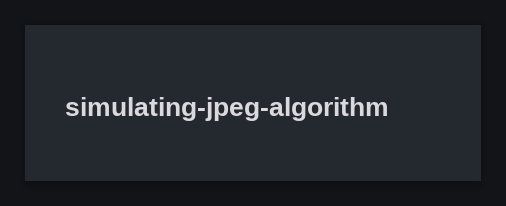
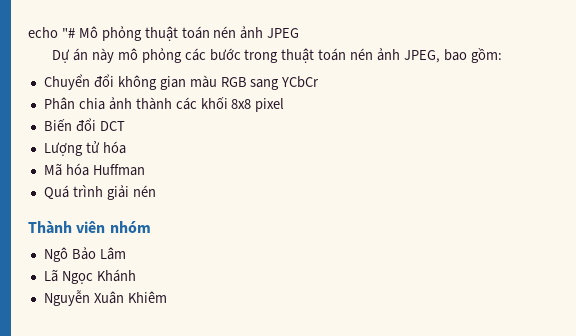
[65,97,389,121] simulating-jpeg-algorithm -> [28,26,300,41] [52,48,502,63] [43,74,320,90] [43,97,285,112] [43,118,125,131] [43,141,126,156] [43,163,145,176] [43,185,156,200] [28,221,151,234] [43,247,126,262] [43,269,136,284] [43,290,167,306] echo "# Mô phỏng thuật toán nén ảnh JPEG // Dự án này mô phỏng các bước trong thuật toán nén ảnh JPEG, bao gồm: // Chuyển đổi không gian màu RGB sang YCbCr // Phân chia ảnh thành các khối 8x8 pixel // Biến đổi DCT // Lượng tử hóa // Mã hóa Huffman // Quá trình giải nén // Thành viên nhóm // Ngô Bảo Lâm // Lã Ngọc Khánh // Nguyễn Xuân Khiêm

